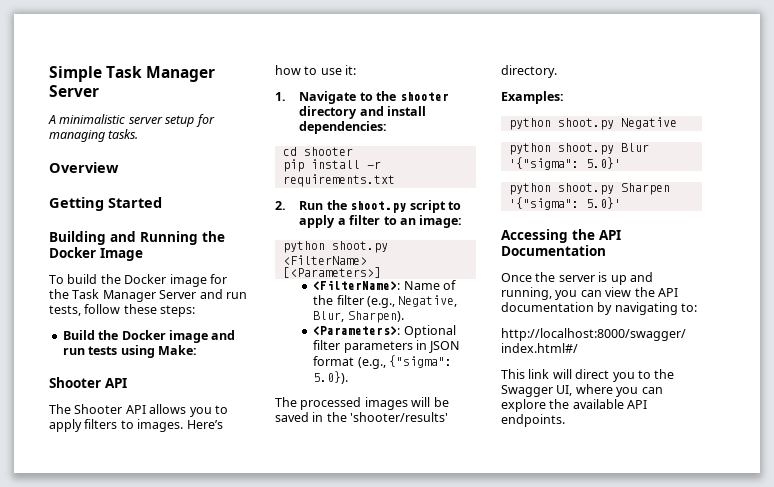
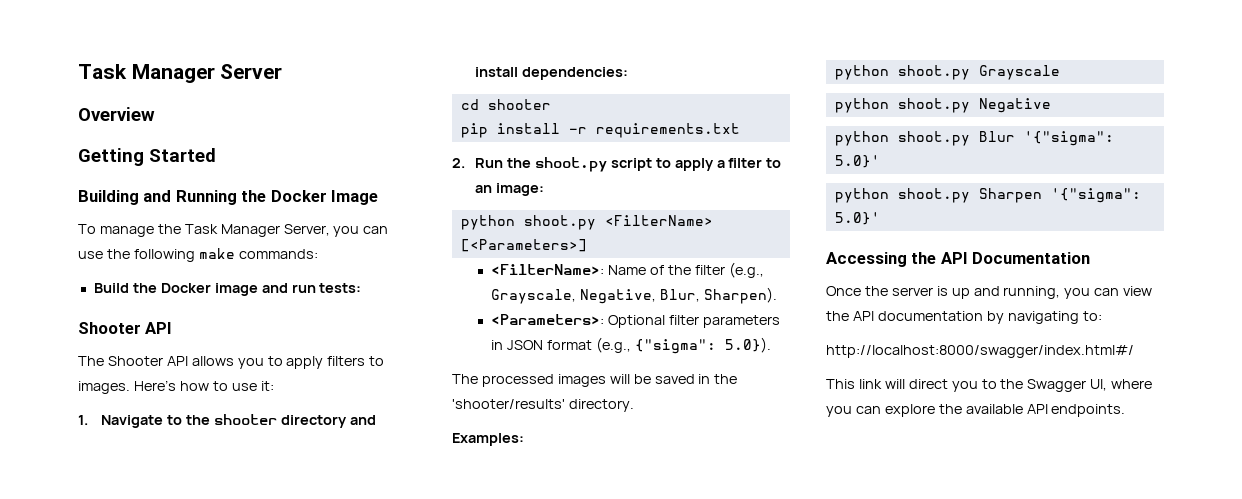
[49,66,216,82] [49,85,99,97] [48,114,215,127] [49,129,139,142] Simple Task Manager Server // A minimalistic server setup for managing tasks. -> [78,64,283,83] Task Manager Server
[67,274,227,287] [49,289,247,302] [49,304,196,317] build the Docker image for the Task Manager Server and run tests, follow these steps: -> [99,224,389,237] [78,248,318,262] manage the Task Manager Server, you can use the following make commands:
[88,345,197,358] tests using Make: -> [319,283,362,293] tests:
(395, 302) none -> [490,289,576,304] Grayscale,
(564, 97) none -> [834,65,1060,80] // python shoot.py Grayscale

